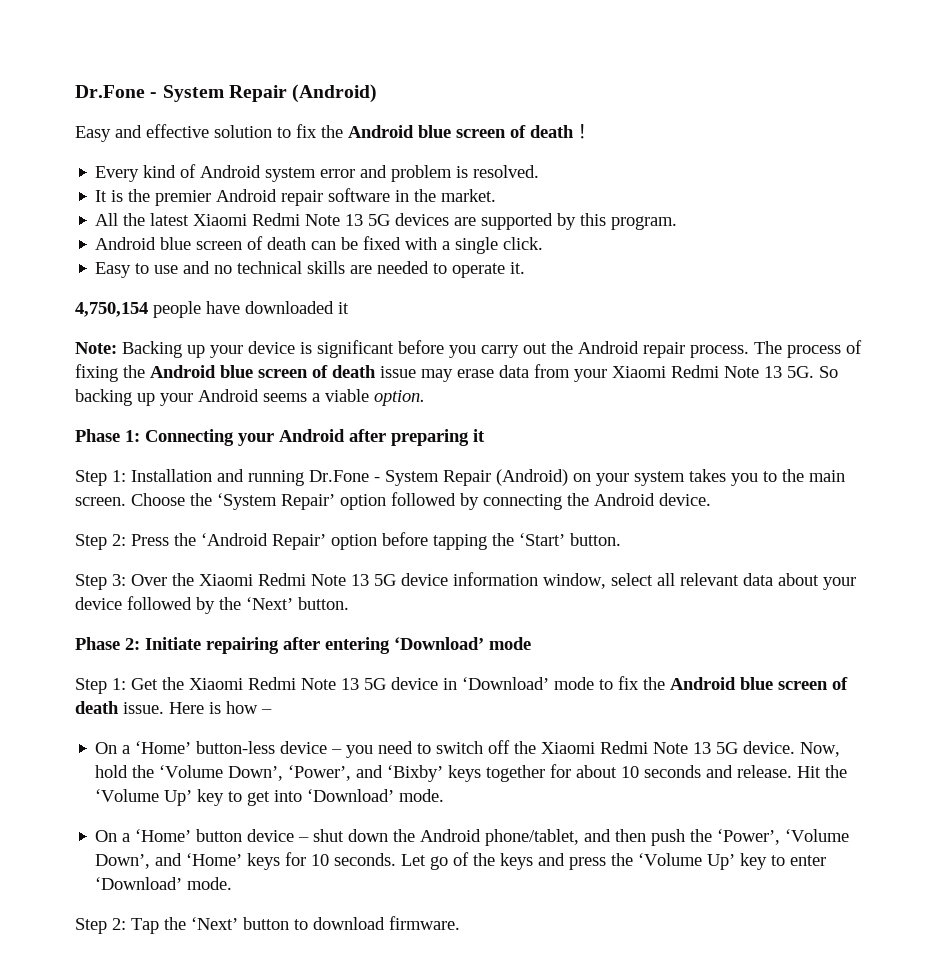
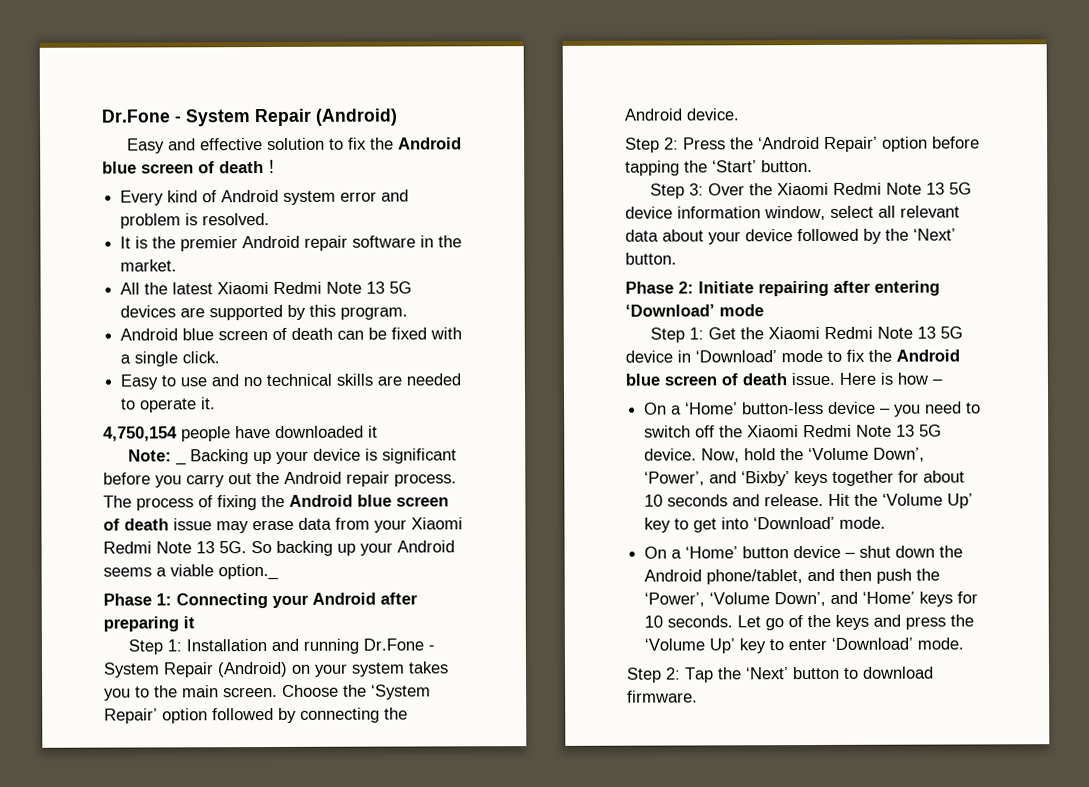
(117, 348) none -> [175,461,188,466] _
[374,390,425,406] option. -> [218,563,279,581] option._

